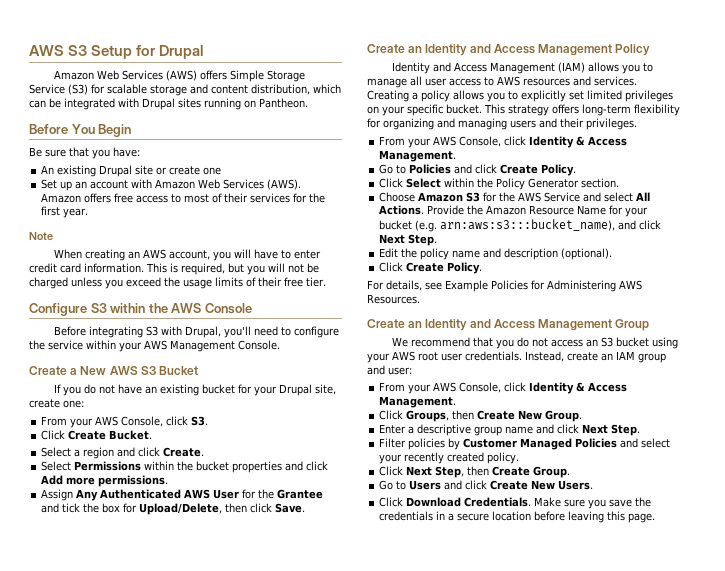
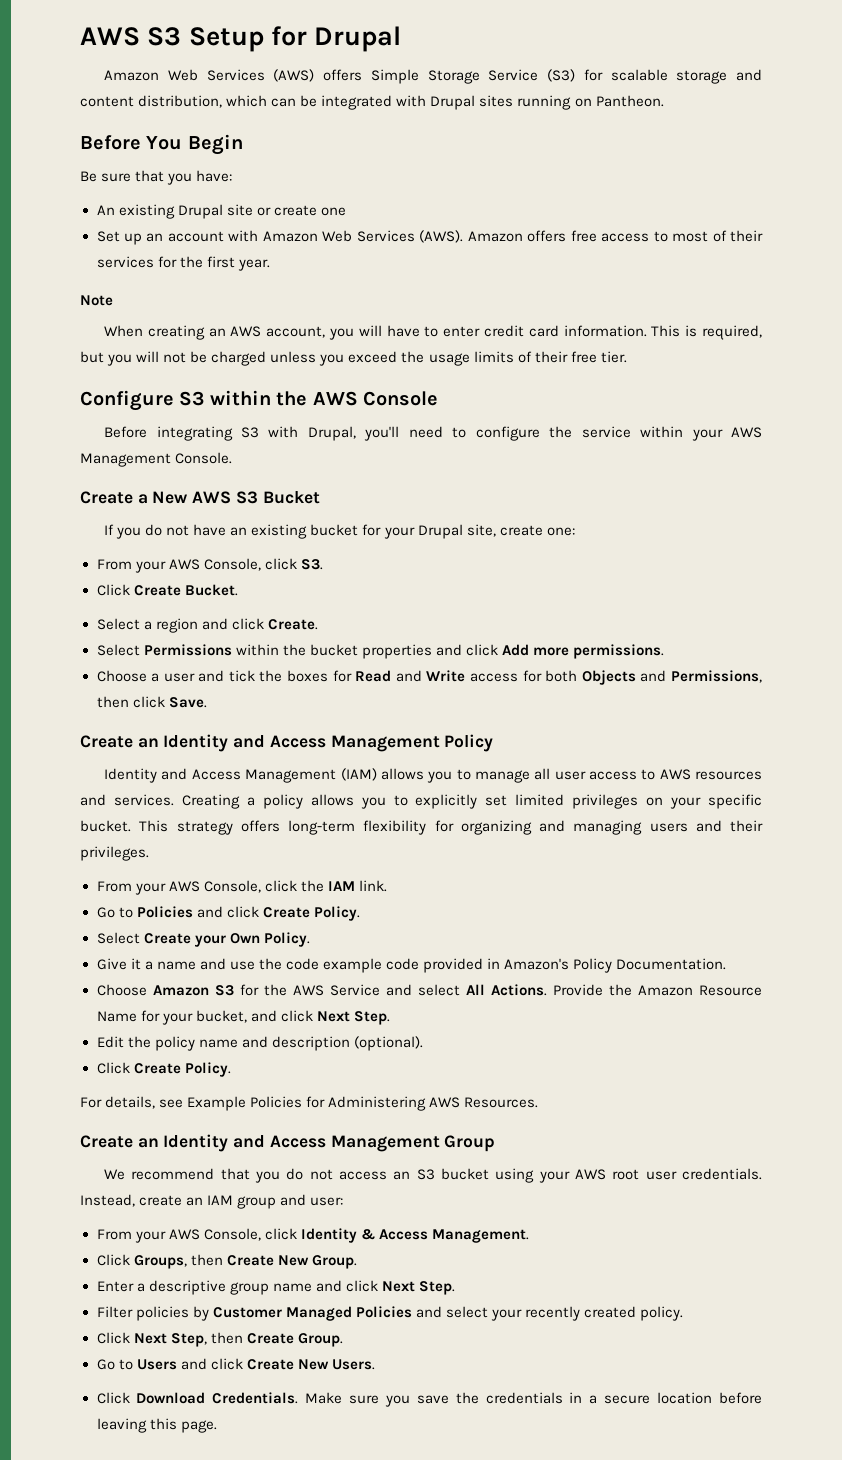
[41,489,324,501] [41,503,223,515] Assign Any Authenticated AWS User for the Grantee and tick the box for Upload/Delete, -> [96,670,762,685] Choose a user and tick the boxes for Read and Write access for both Objects and Permissions,
[529,136,628,148] [379,150,457,162] Identity & Access Management. -> [300,880,387,892] the IAM link.
[379,178,620,190] Click Select within the Policy Generator section. -> [96,932,310,947] [96,958,727,973] Select Create your Own Policy. // Give it a name and use the code example code provided in Amazon's Policy Documentation.
[379,219,616,232] bucket (e.g. arn:aws:s3:::bucket_name), -> [195,1010,247,1023] bucket,

